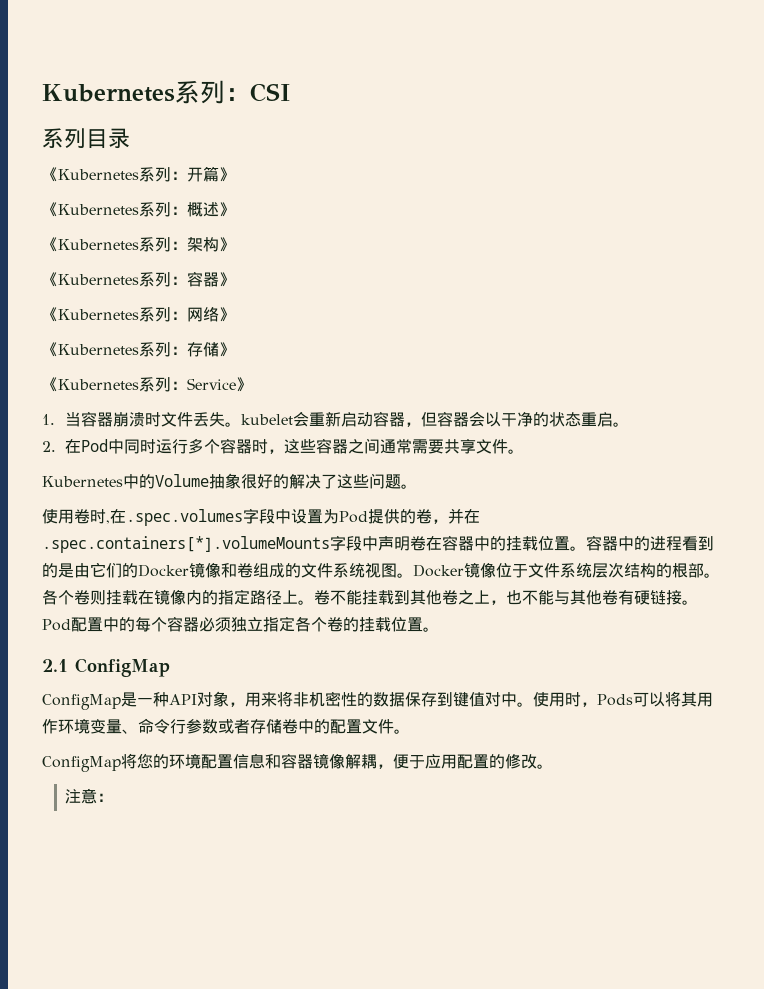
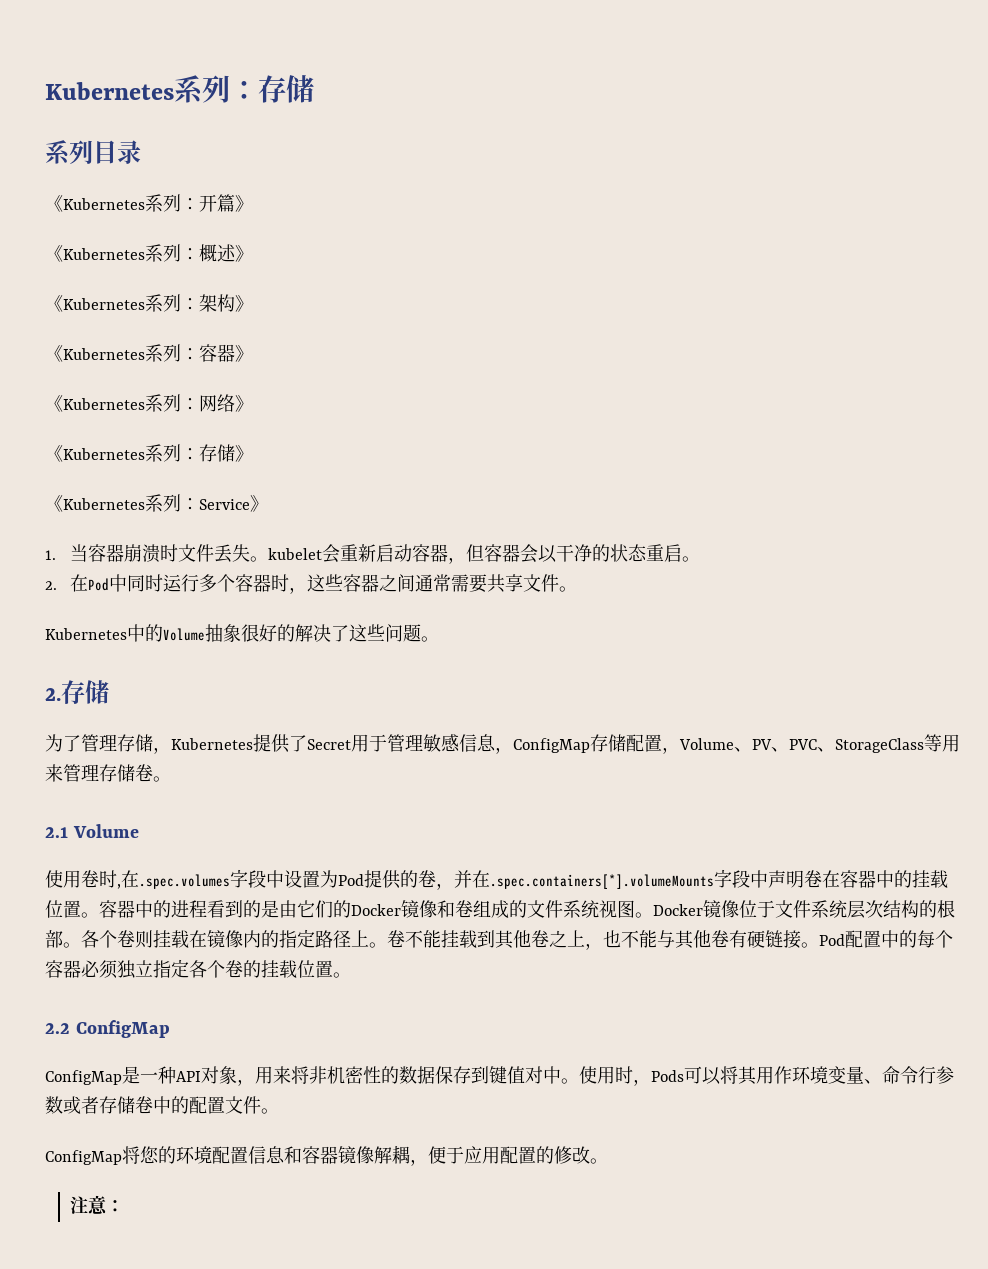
[42,80,290,104] Kubernetes系列：CSI -> [45,75,314,104] Kubernetes系列：存储
(417, 486) none -> [45,680,109,704] [45,734,960,754] [45,764,171,782] [45,824,139,838] // 2.存储 // 为了管理存储，Kubernetes提供了Secret用于管理敏感信息，ConfigMap存储配置，Volume、PV、PVC、StorageClass等用来管理存储卷。 // 2.1 Volume
[42,659,68,672] 2.1 -> [45,1023,70,1034] 2.2

